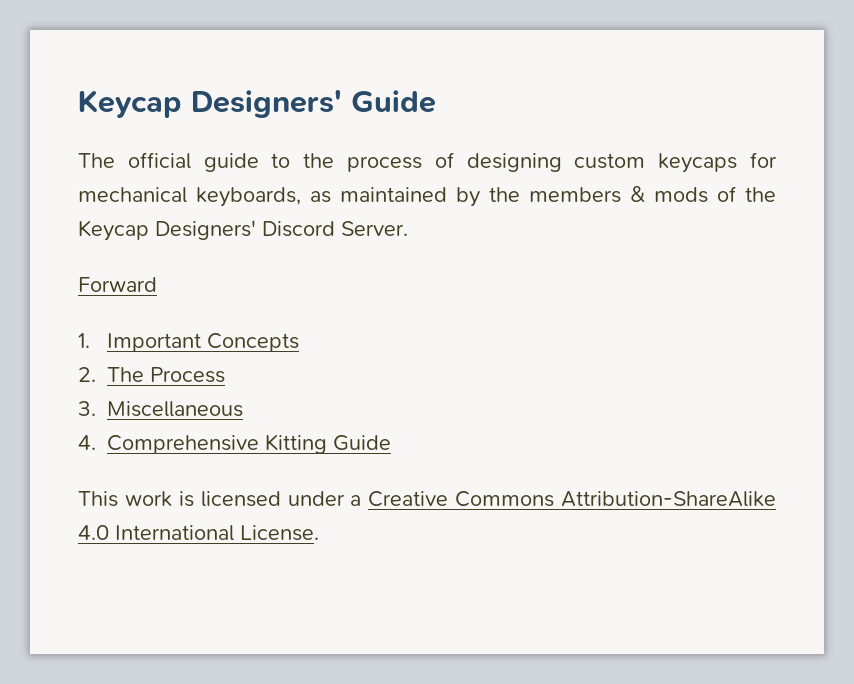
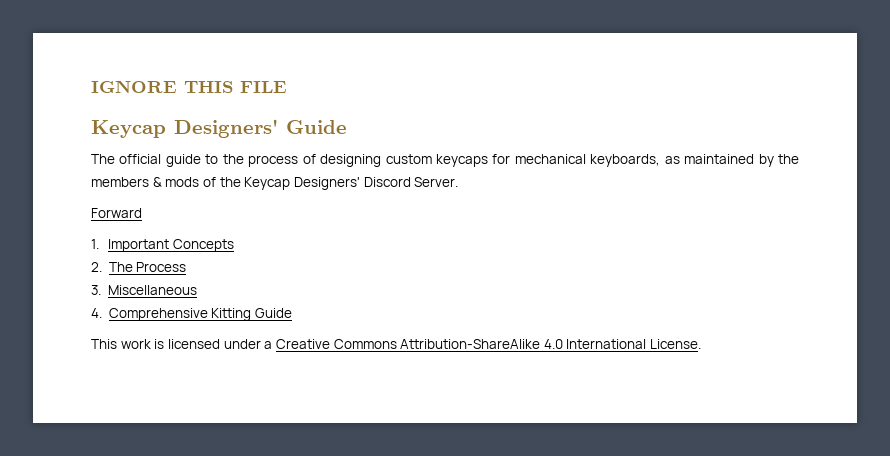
(78, 104) none -> [91,80,287,93] IGNORE THIS FILE //

